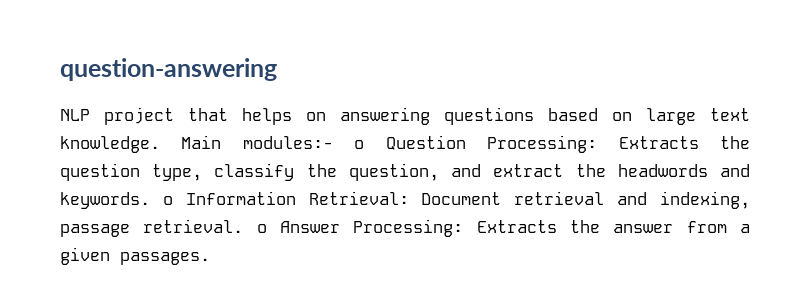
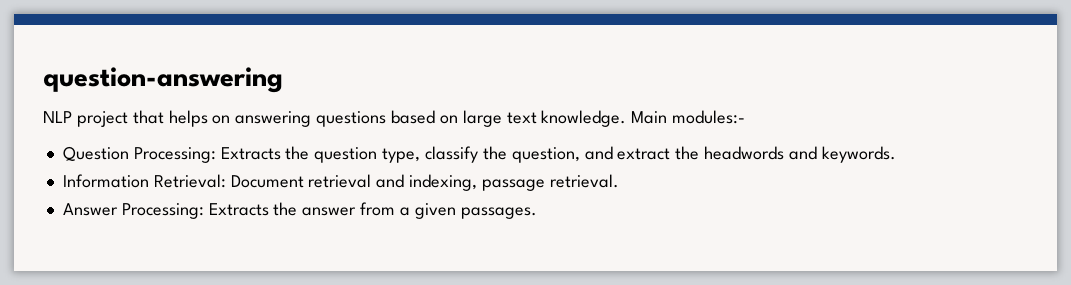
[354,140,365,149] o -> (746, 117) //
[162,196,173,205] o -> (896, 154) //
[256,224,267,233] o -> (619, 181) //

